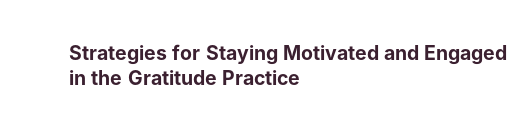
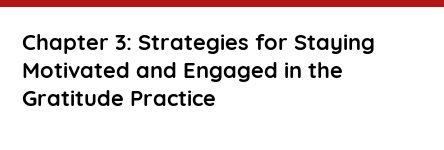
(69, 55) none -> [22,34,132,54] Chapter 3:

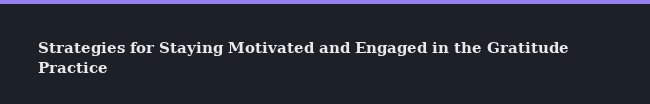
[22,34,132,54] Chapter 3: -> (38, 49) none

